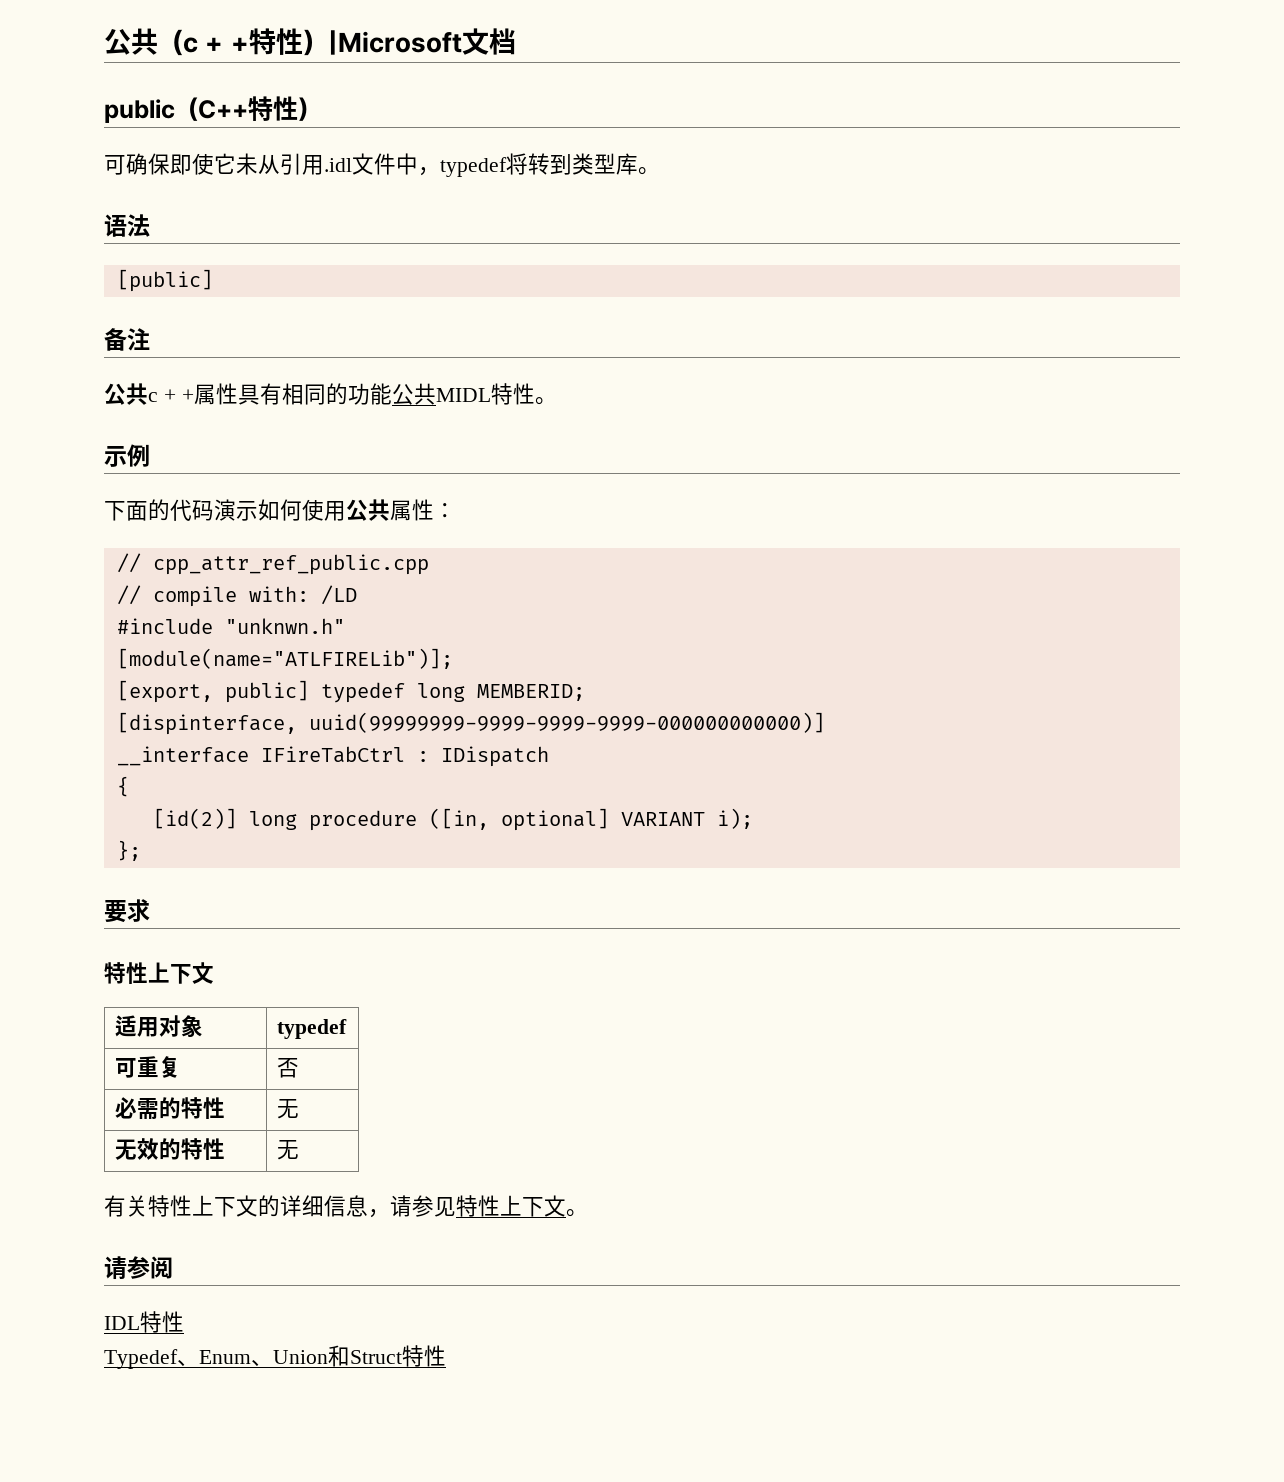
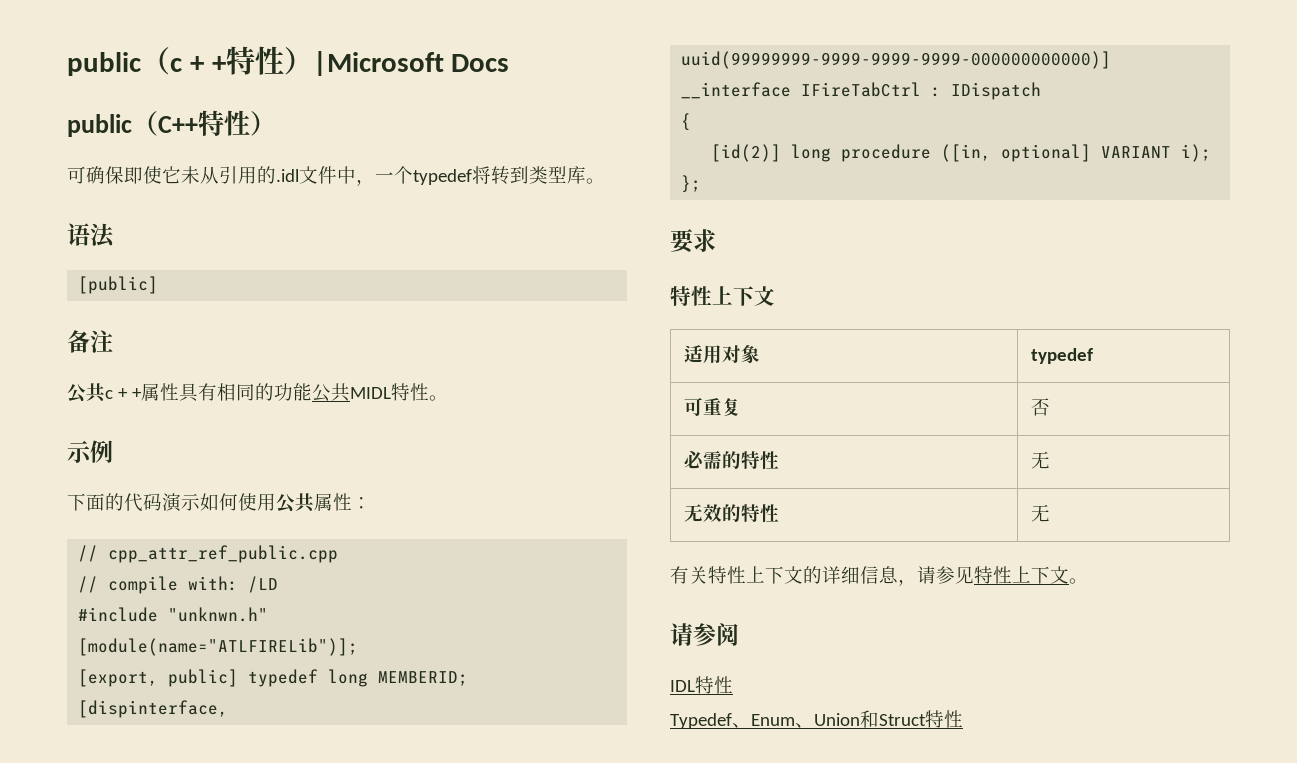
[104,28,158,55] 公共 -> [67,52,141,76] public
[461,28,516,55] 文档 -> [451,54,510,72] Docs
(324, 165) none -> [257,166,276,184] 的
(440, 171) none -> [375,166,413,184] 一个

